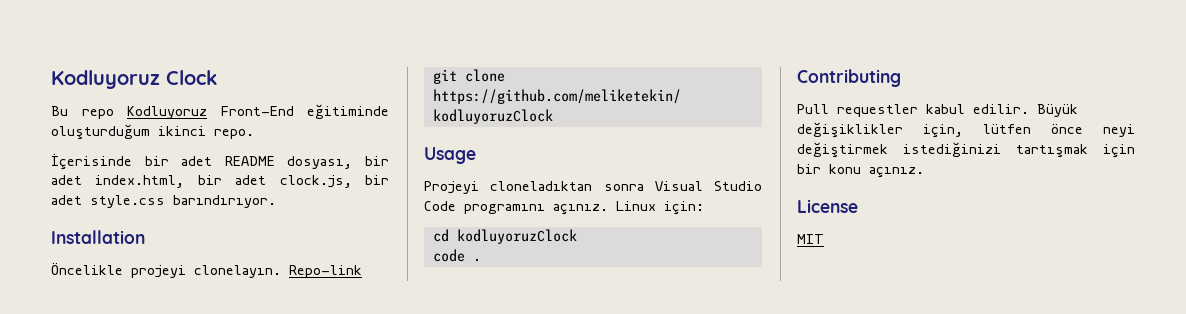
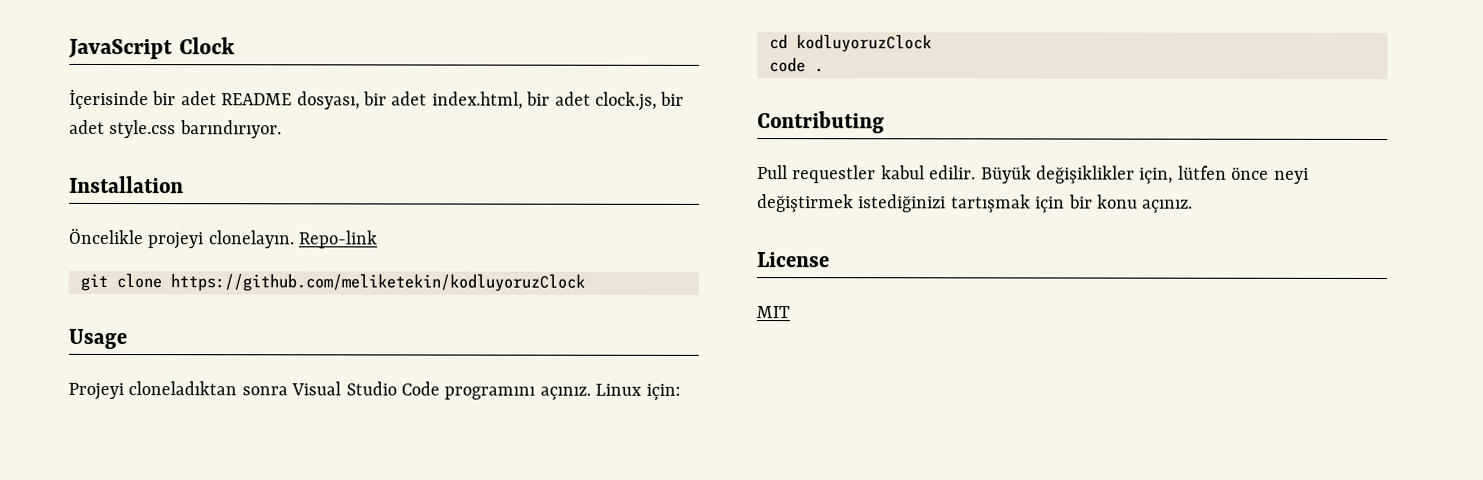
[51,70,160,89] Kodluyoruz -> [68,38,173,60] JavaScript
[51,104,389,119] [51,124,254,140] // Bu repo Kodluyoruz Front-End eğitiminde oluşturduğum ikinci repo. -> (235, 46) none

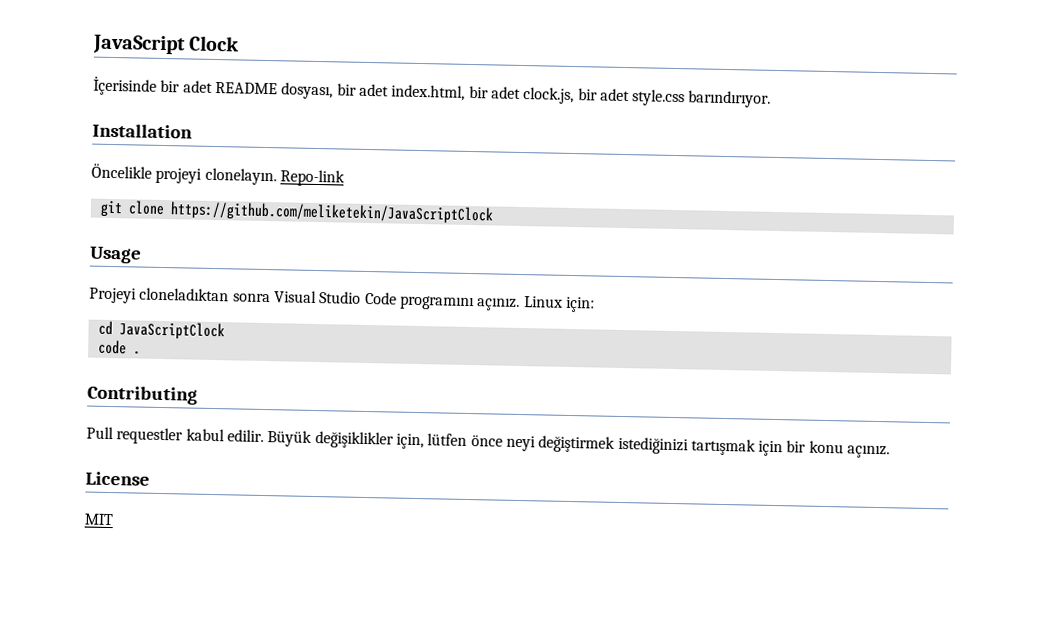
[170,273,585,292] https://github.com/meliketekin/kodluyoruzClock -> [169,201,494,225] https://github.com/meliketekin/JavaScriptClock
[796,34,932,53] kodluyoruzClock -> [118,321,225,341] JavaScriptClock

